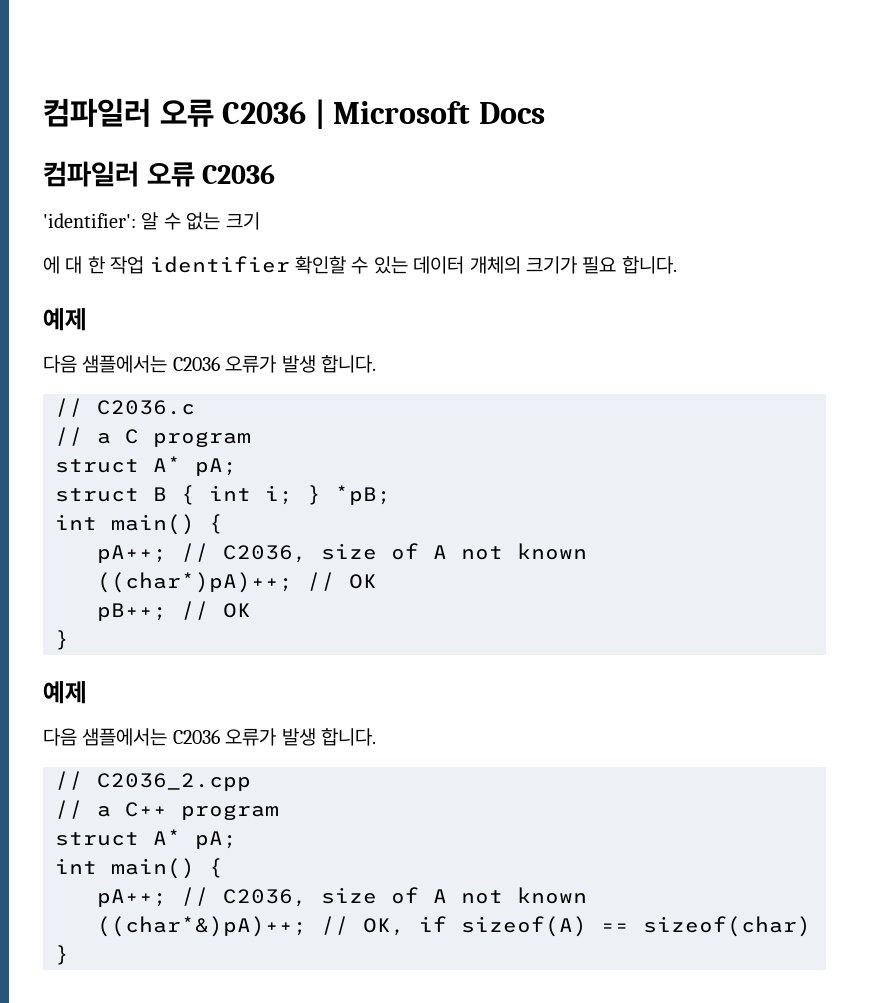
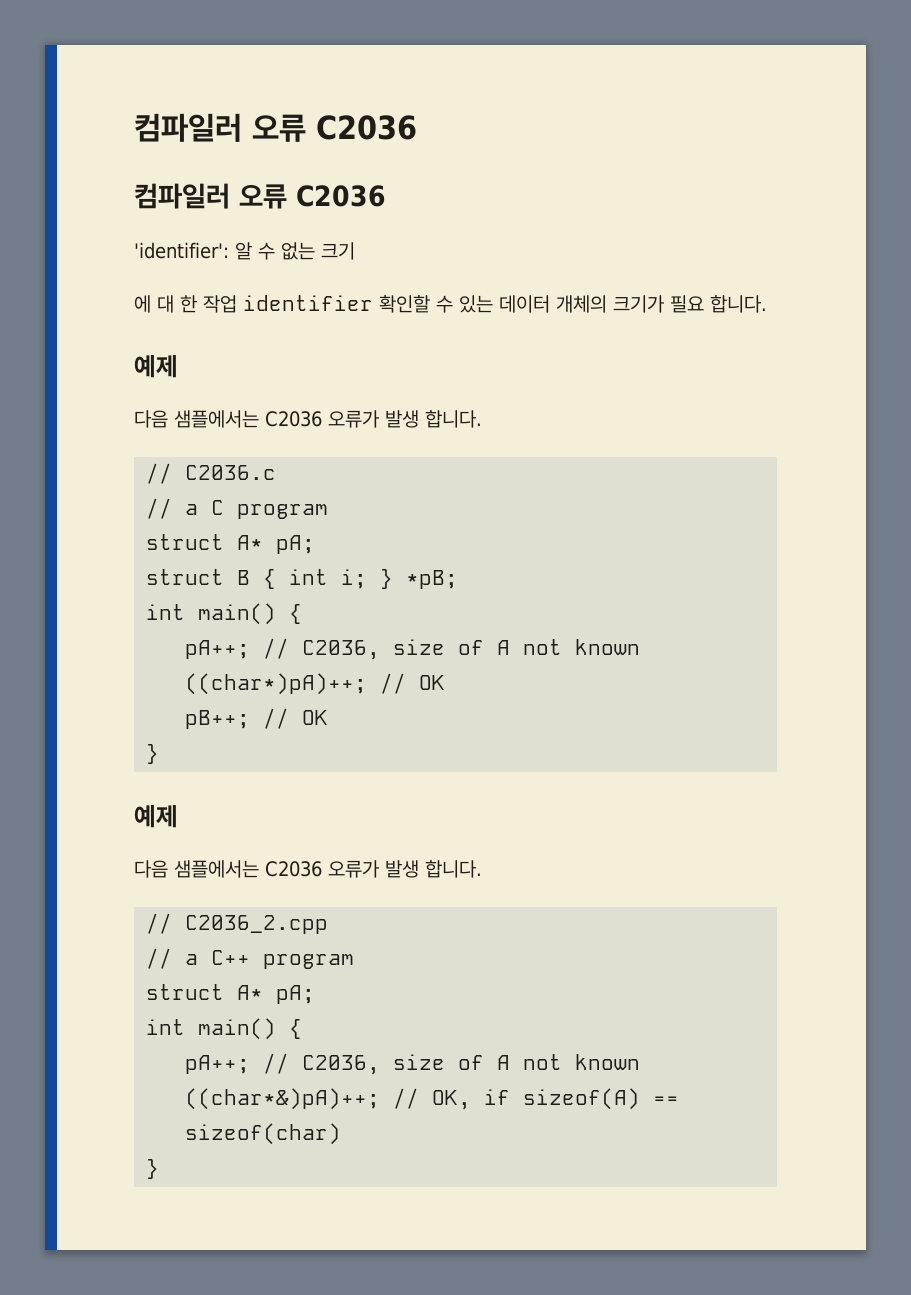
[43,98,545,129] 컴파일러 오류 C2036 | Microsoft Docs -> [134,113,417,142] 컴파일러 오류 C2036

